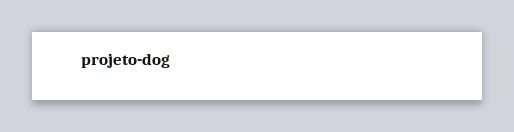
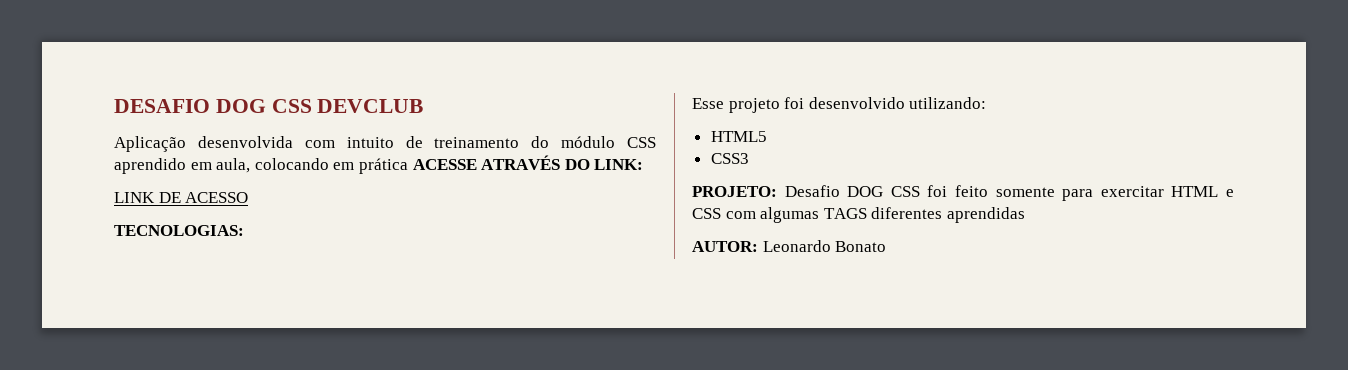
[81,53,170,68] projeto-dog -> [114,99,424,113] [114,136,656,152] [114,155,644,174] [114,192,249,203] [114,225,244,236] [692,97,987,113] [710,131,767,142] [710,153,749,164] [692,185,1234,201] [692,207,1025,223] [692,240,887,252] DESAFIO DOG CSS DEVCLUB // Aplicação desenvolvida com intuito de treinamento do módulo CSS aprendido em aula, colocando em prática ACESSE ATRAVÉS DO LINK: // LINK DE ACESSO // TECNOLOGIAS: // Esse projeto foi desenvolvido utilizando: // HTML5 // CSS3 // PROJETO: Desafio DOG CSS foi feito somente para exercitar HTML e CSS com algumas TAGS diferentes aprendidas // AUTOR: Leonardo Bonato

